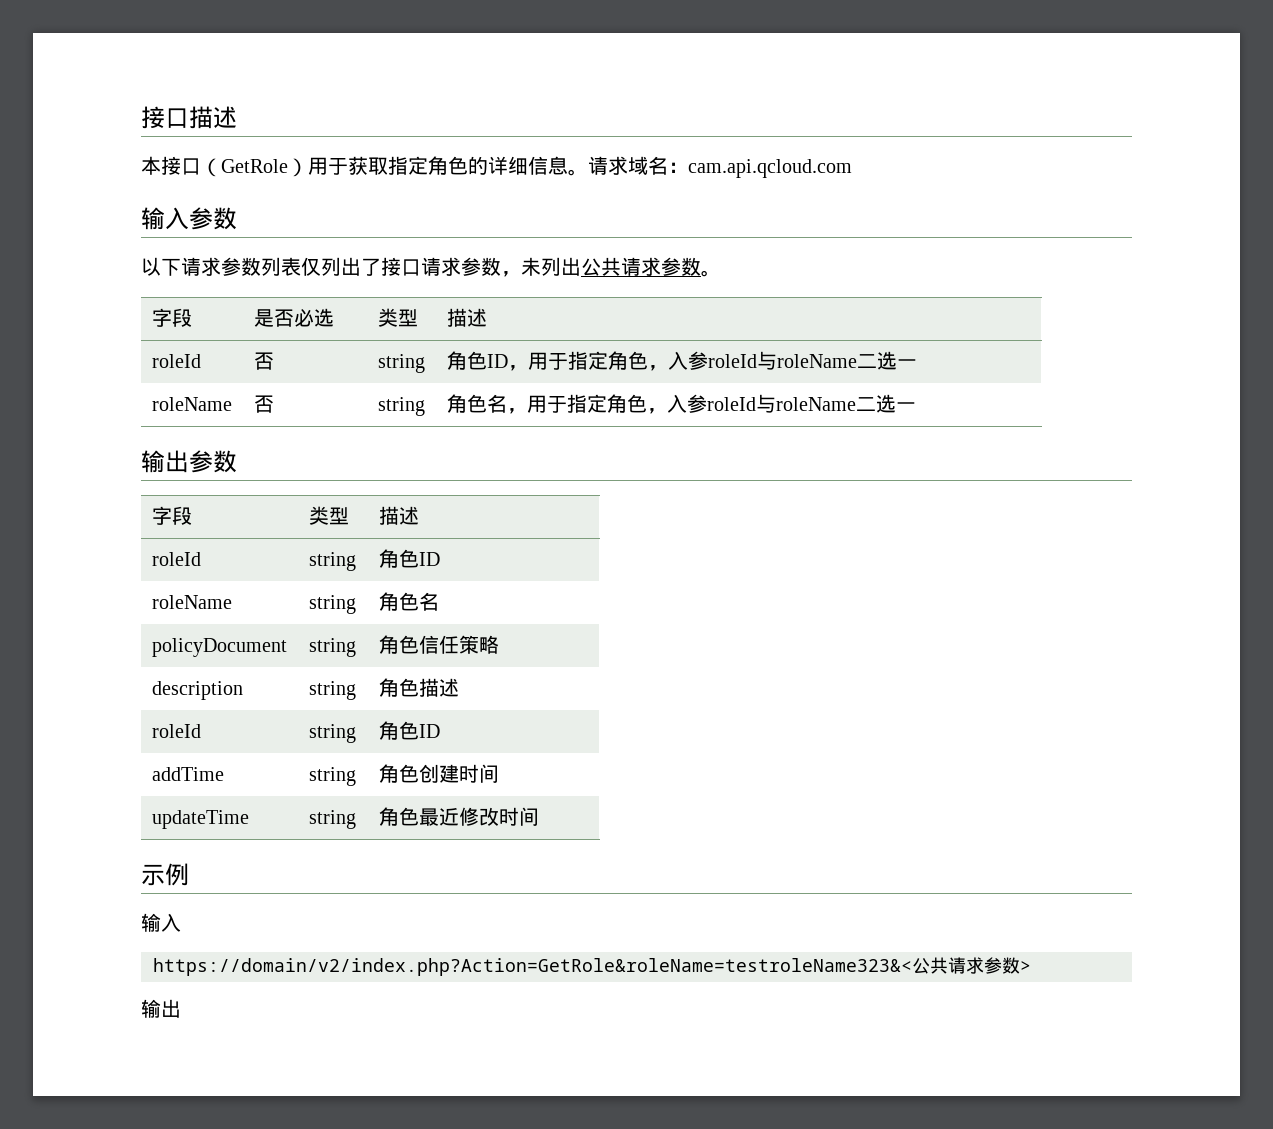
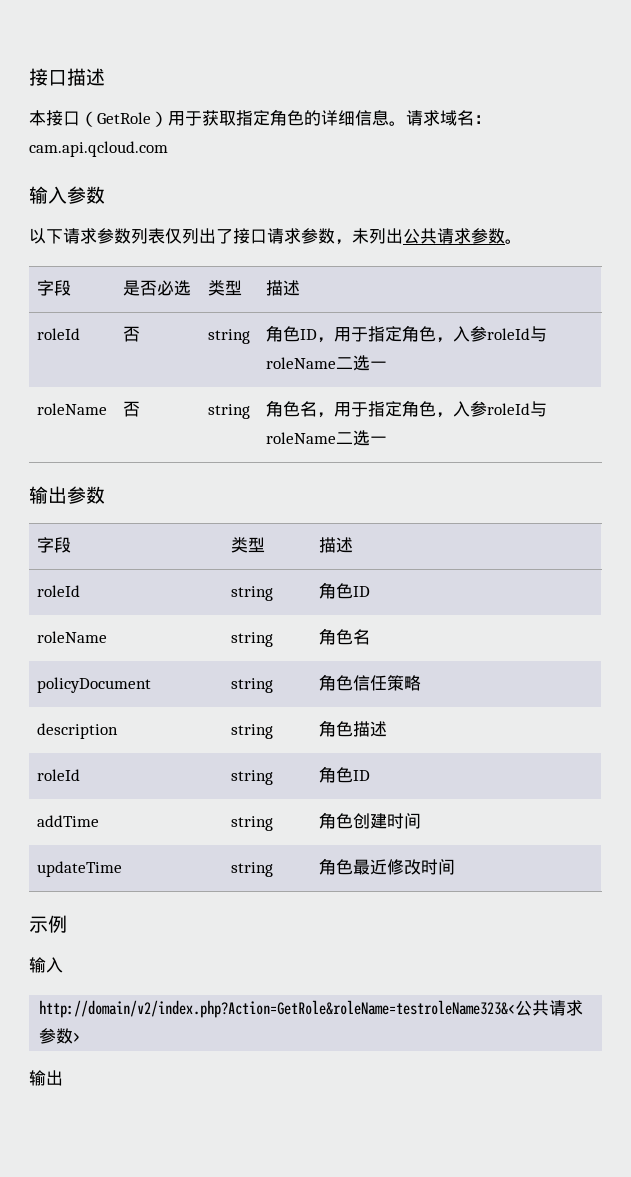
[153,958,912,976] https://domain/v2/index.php?Action=GetRole&roleName=testroleName323&< -> [39,1000,516,1018] http://domain/v2/index.php?Action=GetRole&roleName=testroleName323&<

